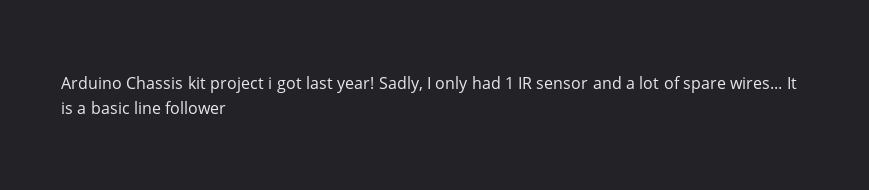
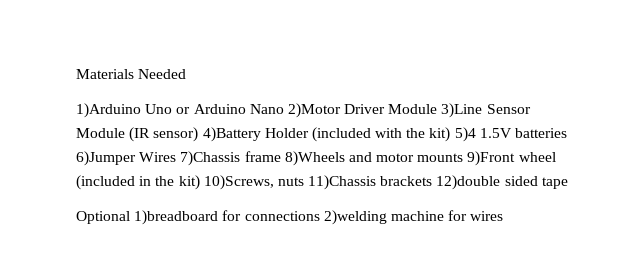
[61,76,797,93] [61,101,227,114] Arduino Chassis kit project i got last year! Sadly, I only had 1 IR sensor and a lot of spare wires... It is a basic line follower -> [76,69,187,79] [76,103,531,118] [76,127,568,142] [76,151,556,166] [76,175,568,190] [76,210,504,225] Materials Needed // 1)Arduino Uno or Arduino Nano 2)Motor Driver Module 3)Line Sensor Module (IR sensor) 4)Battery Holder (included with the kit) 5)4 1.5V batteries 6)Jumper Wires 7)Chassis frame 8)Wheels and motor mounts 9)Front wheel (included in the kit) 10)Screws, nuts 11)Chassis brackets 12)double sided tape // Optional 1)breadboard for connections 2)welding machine for wires

